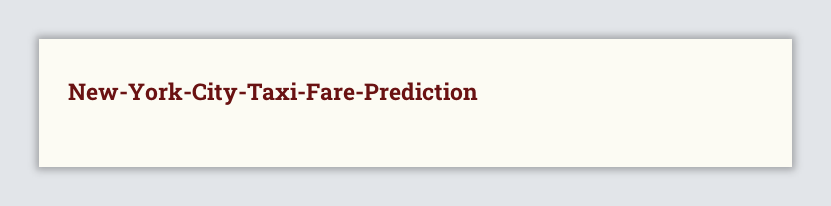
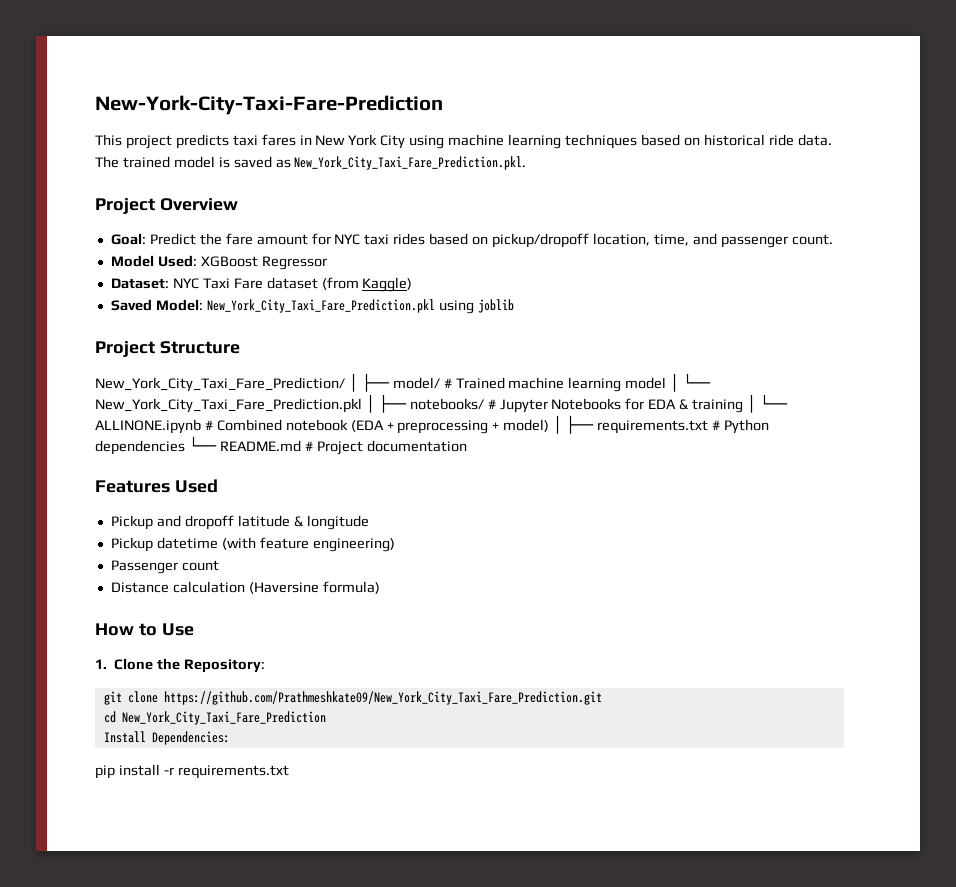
(478, 93) none -> [95,134,832,149] [95,156,527,170] [95,198,238,214] [110,233,833,248] [110,255,327,270] [110,277,413,292] [110,299,514,314] [95,341,240,357] [95,373,712,392] [95,394,788,413] [95,415,769,434] [95,436,467,455] [95,479,218,493] [110,515,369,530] [110,537,395,552] [110,560,219,574] [110,581,380,594] [95,623,194,636] [95,658,266,673] [103,691,602,705] [103,711,326,725] [103,731,230,745] [95,764,289,779] // This project predicts taxi fares in New York City using machine learning techniques based on historical ride data. The trained model is saved as New_York_City_Taxi_Fare_Prediction.pkl. // Project Overview // Goal: Predict the fare amount for NYC taxi rides based on pickup/dropoff location, time, and passenger count. // Model Used: XGBoost Regressor // Dataset: NYC Taxi Fare dataset (from Kaggle) // Saved Model: New_York_City_Taxi_Fare_Prediction.pkl using joblib // Project Structure // New_York_City_Taxi_Fare_Prediction/ │ ├── model/ # Trained machine learning model │ └── New_York_City_Taxi_Fare_Prediction.pkl │ ├── notebooks/ # Jupyter Notebooks for EDA & training │ └── ALLINONE.ipynb # Combined notebook (EDA + preprocessing + model) │ ├── requirements.txt # Python dependencies └── README.md # Project documentation // Features Used // Pickup and dropoff latitude & longitude // Pickup datetime (with feature engineering) // Passenger count // Distance calculation (Haversine formula) // How to Use // 1. Clone the Repository: // git clone https://github.com/Prathmeshkate09/New_York_City_Taxi_Fare_Prediction.git // cd New_York_City_Taxi_Fare_Prediction // Install Dependencies: // pip install -r requirements.txt

